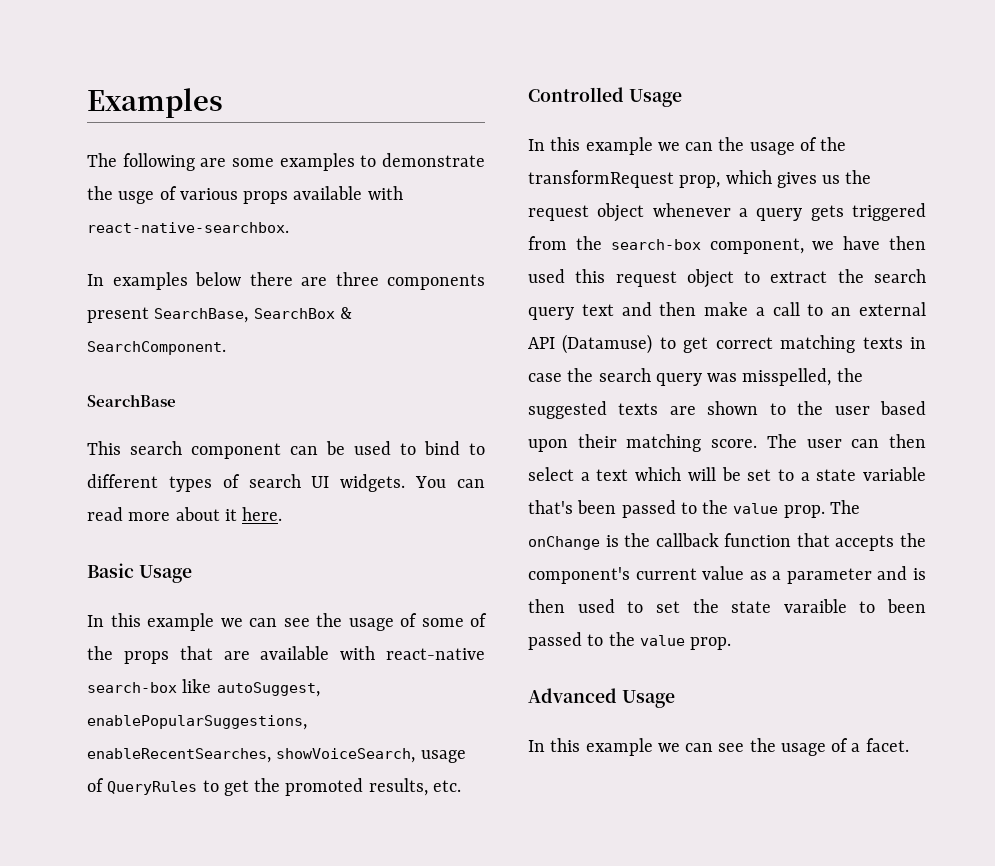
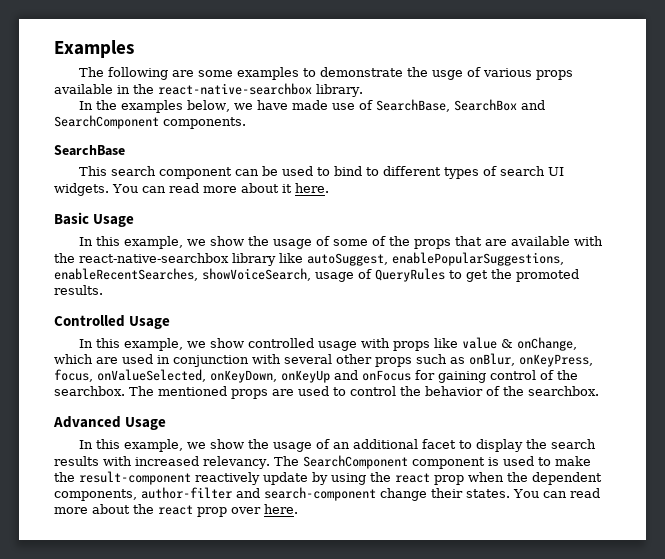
[367,186,403,200] [87,222,289,233] [87,272,485,290] [87,307,352,323] [87,341,226,355] with react-native-searchbox. // In examples below there are three components present SearchBase, SearchBox & SearchComponent. -> [117,83,363,97] [79,99,546,113] [54,115,246,129] in the react-native-searchbox library. // In the examples below, we have made use of SearchBase, SearchBox and SearchComponent components.
[147,613,310,631] example we can see -> [124,236,245,249] example, we show
[385,648,485,660] [87,682,177,693] react-native search-box -> [54,253,276,266] the react-native-searchbox library
[368,778,461,796] results, etc. -> [54,285,103,295] results.
[585,137,847,155] [528,170,872,188] [528,203,926,222] [528,236,926,254] [528,269,926,288] [528,302,926,320] [528,334,926,354] [528,368,863,386] [528,401,926,419] [528,434,926,452] [528,467,926,481] [528,500,860,518] [528,533,926,551] [528,566,926,584] [528,599,926,613] [528,632,732,650] [528,688,675,708] [528,738,909,756] example we can the usage of the transformRequest prop, which gives us the request object whenever a query gets triggered from the search-box component, we have then used this request object to extract the search query text and then make a call to an external API (Datamuse) to get correct matching texts in case the search query was misspelled, the suggested texts are shown to the user based upon their matching score. The user can then select a text which will be set to a state variable that's been passed to the value prop. The onChange is the callback function that accepts the component's current value as a parameter and is then used to set the state varaible to been passed to the value prop. // Advanced Usage // In this example we can see the usage of a facet. -> [124,337,578,351] [54,353,593,367] [54,369,578,383] [54,386,599,399] [53,416,167,430] [79,439,597,452] [54,455,591,469] [54,471,602,485] [54,487,600,501] [54,504,298,517] example, we show controlled usage with props like value & onChange, which are used in conjunction with several other props such as onBlur, onKeyPress, focus, onValueSelected, onKeyDown, onKeyUp and onFocus for gaining control of the searchbox. The mentioned props are used to control the behavior of the searchbox. // Advanced Usage // In this example, we show the usage of an additional facet to display the search results with increased relevancy. The SearchComponent component is used to make the result-component reactively update by using the react prop when the dependent components, author-filter and search-component change their states. You can read more about the react prop over here.

